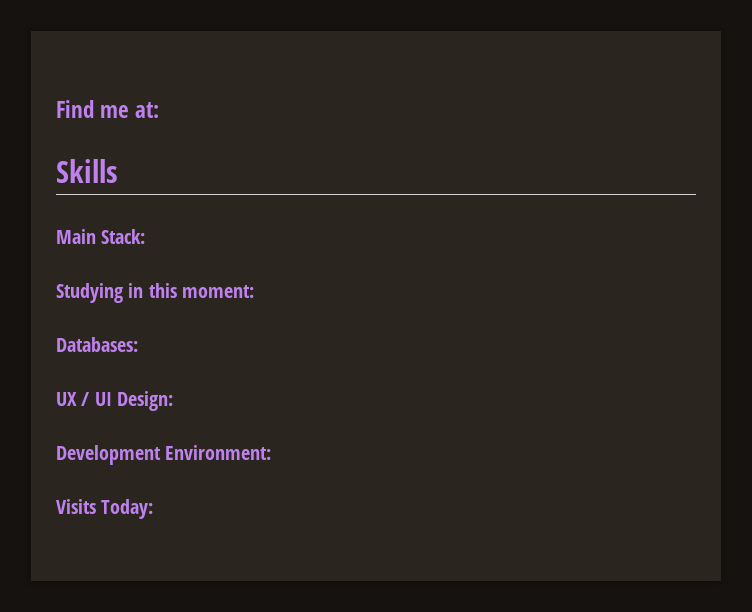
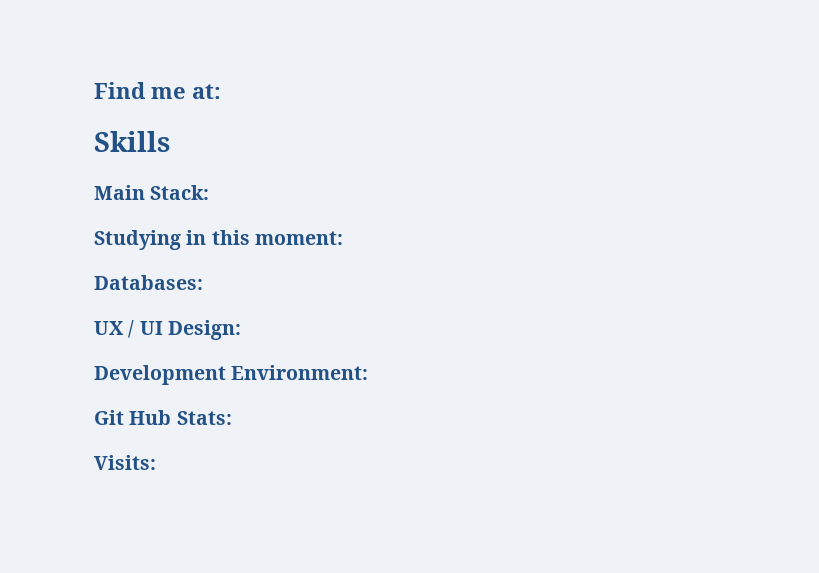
[56,499,154,519] Visits Today: -> [94,410,232,425] [94,455,156,470] Git Hub Stats: // Visits:

